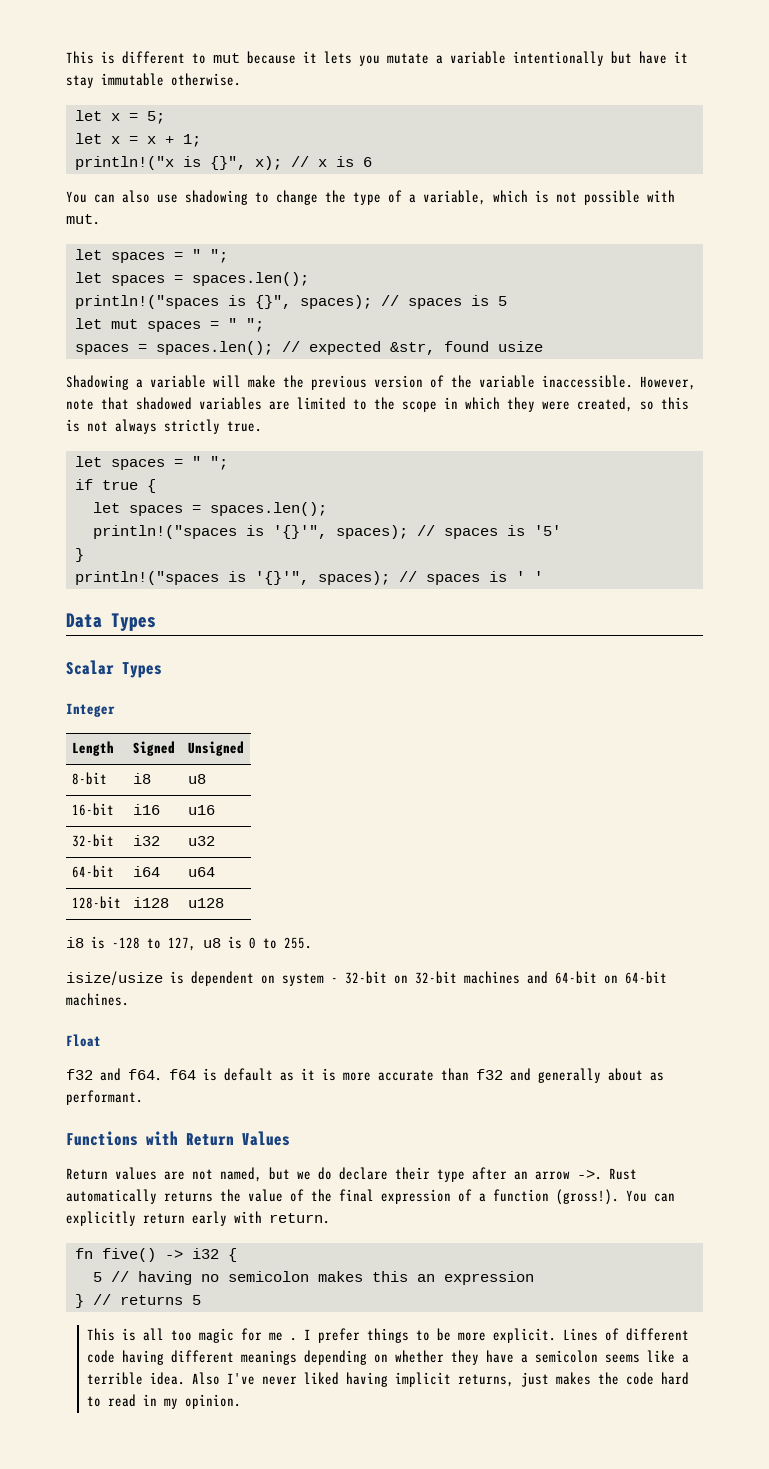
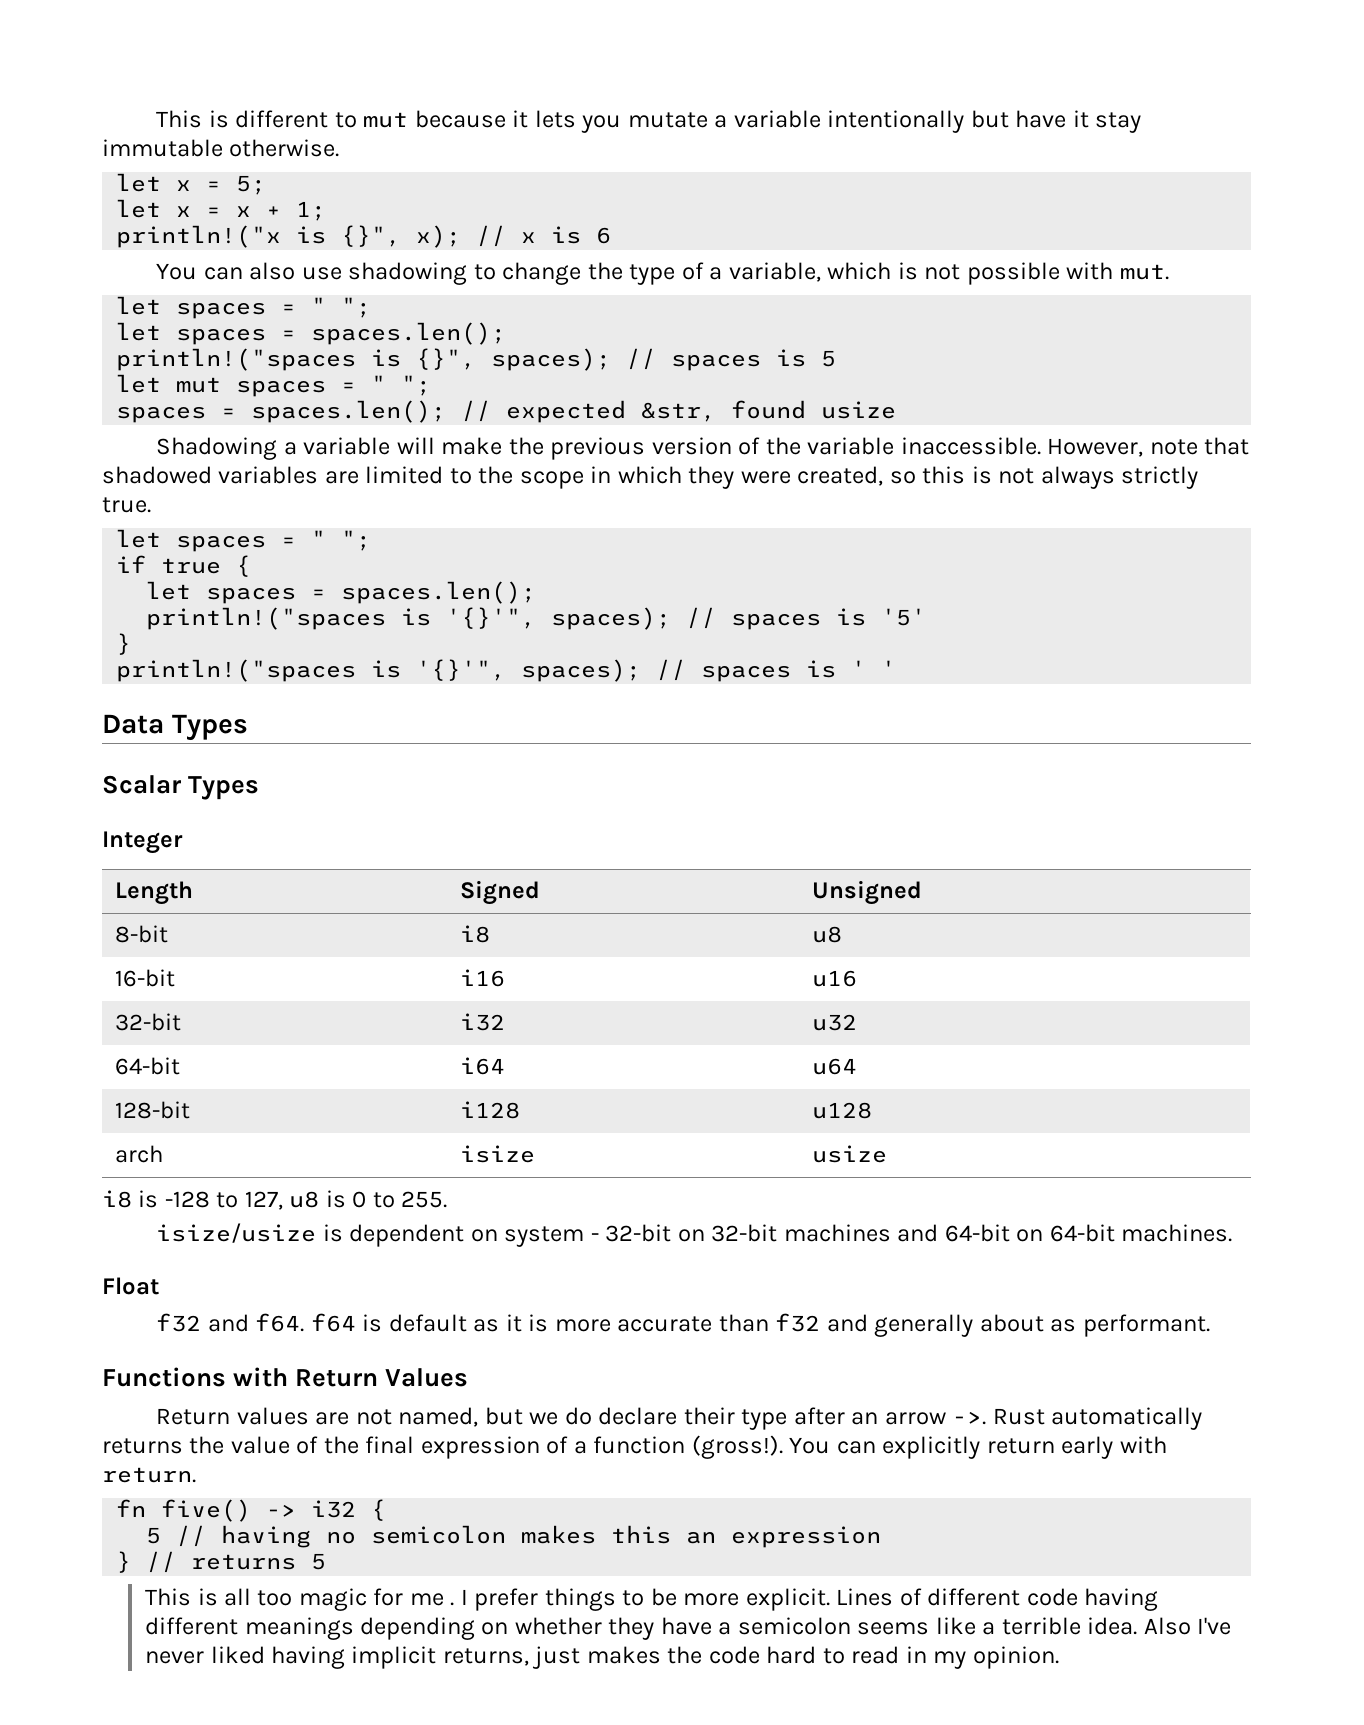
(224, 903) none -> [114,1145,163,1163] [459,1145,535,1163] [811,1145,887,1163] // arch | isize | usize

